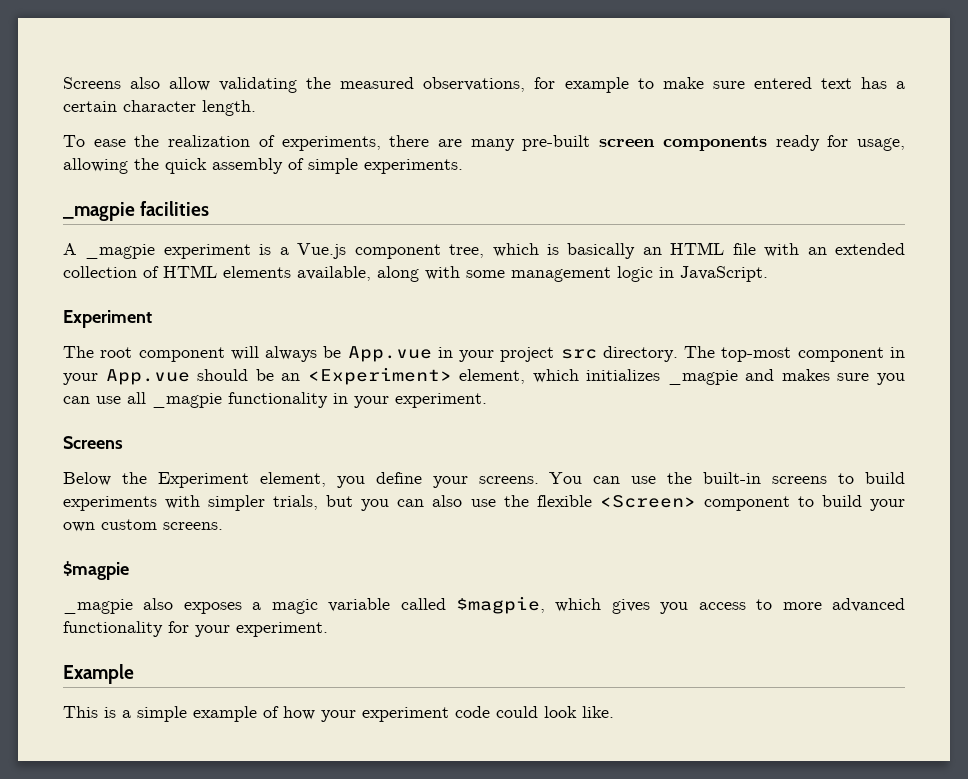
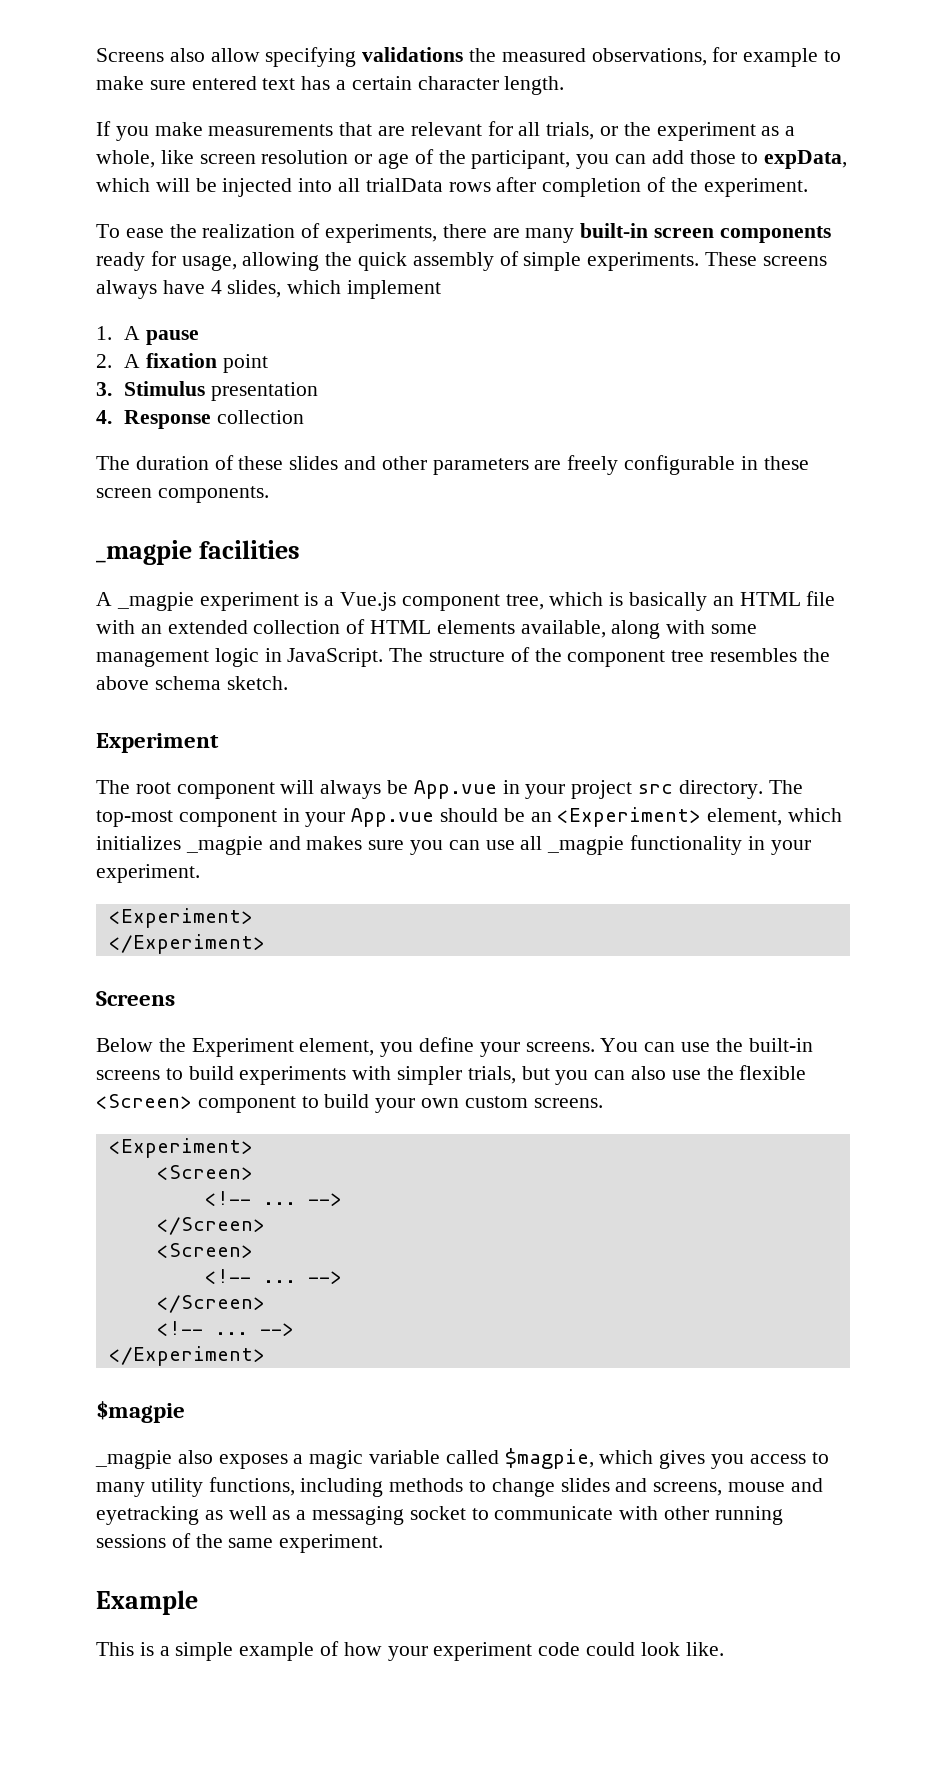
[219,77,298,93] validating -> [265,47,464,67] specifying validations
(256, 108) none -> [96,121,796,141] [96,149,848,169] [96,177,808,197] // If you make measurements that are relevant for all trials, or the experiment as a whole, like screen resolution or age of the participant, you can add those to expData, which will be injected into all trialData rows after completion of the experiment.
[522,135,591,151] pre-built -> [580,223,649,238] built-in
(463, 166) none -> [705,252,827,266] [96,280,442,299] [96,326,199,345] [96,353,268,373] [96,381,318,401] [96,410,304,429] [96,455,809,475] [96,486,269,503] These screens always have 4 slides, which implement // 1. A pause // 2. A fixation point // 3. Stimulus presentation // 4. Response collection // The duration of these slides and other parameters are freely configurable in these screen components.
(768, 274) none -> [389,647,830,667] [96,676,288,690] The structure of the component tree resembles the above schema sketch.
(487, 400) none -> [108,908,253,928] [108,934,265,954] // <Experiment> // </Experiment>
(223, 526) none -> [108,1138,253,1158] [156,1165,253,1180] [204,1191,342,1206] [156,1217,265,1235] [156,1243,253,1258] [204,1269,342,1284] [156,1295,265,1313] [156,1321,294,1336] [108,1346,265,1366] // <Experiment> // <Screen> // <!-- ... --> // </Screen> // <Screen> // <!-- ... --> // </Screen> // <!-- ... --> // </Experiment>
[782,598,906,612] [63,621,230,637] more advanced functionality for your -> [96,1477,823,1497] [96,1506,783,1525] [96,1533,274,1548] many utility functions, including methods to change slides and screens, mouse and eyetracking as well as a messaging socket to communicate with other running sessions of the same

